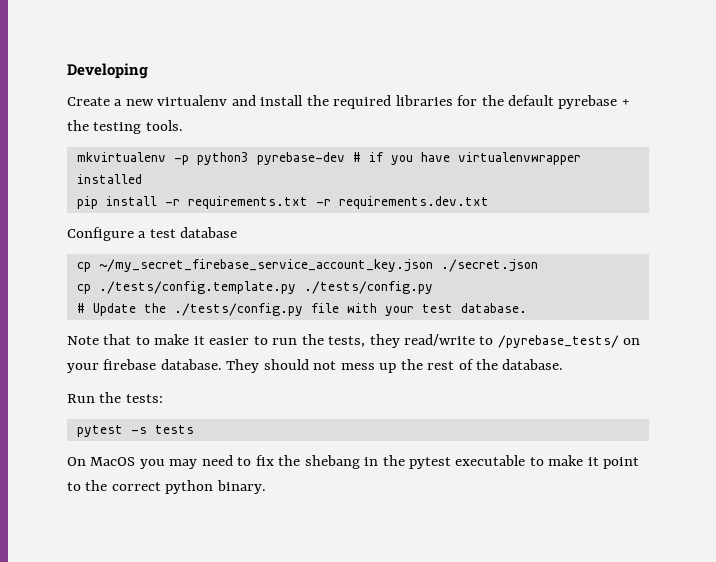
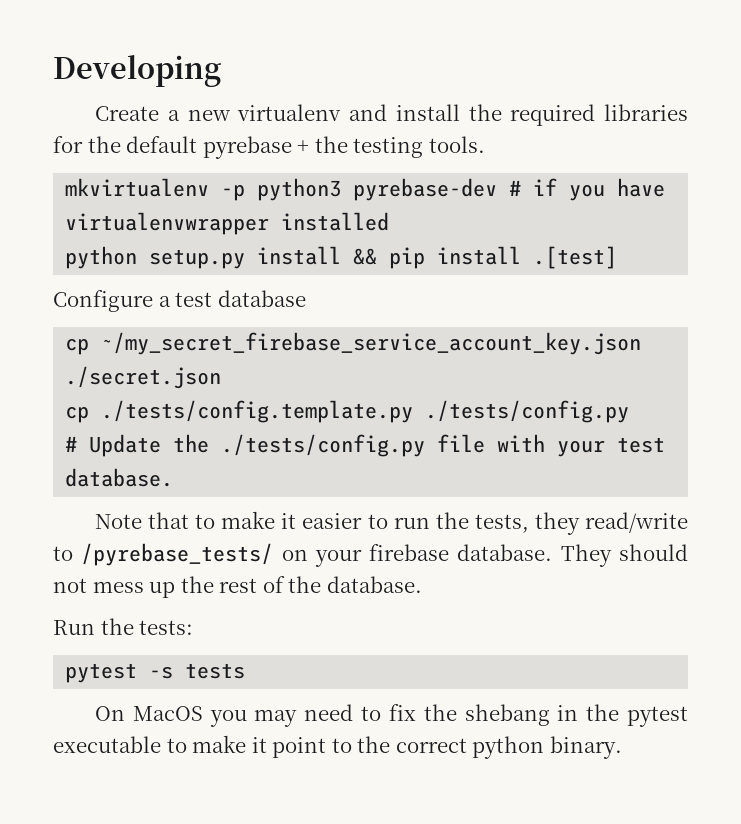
[76,196,489,209] pip install -r requirements.txt -r requirements.dev.txt -> [65,246,618,269] python setup.py install && pip install .[test]

